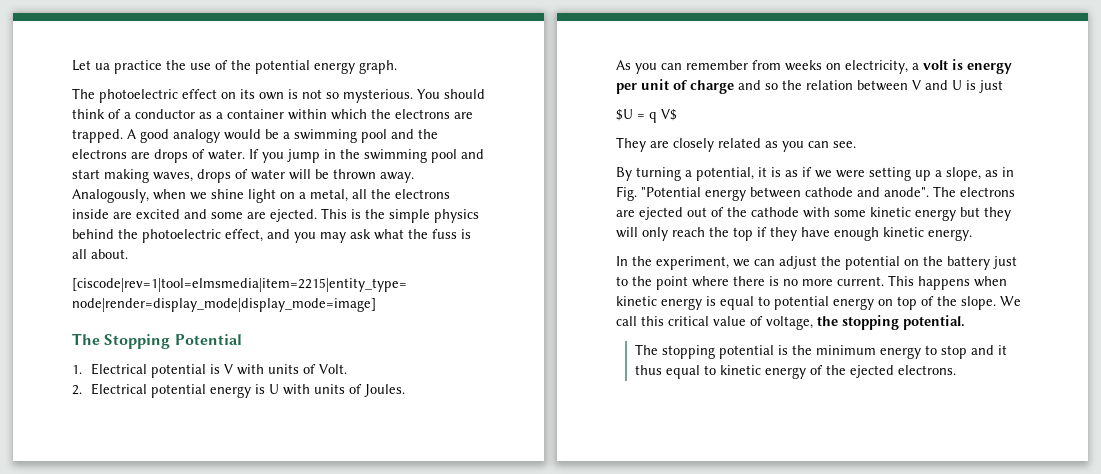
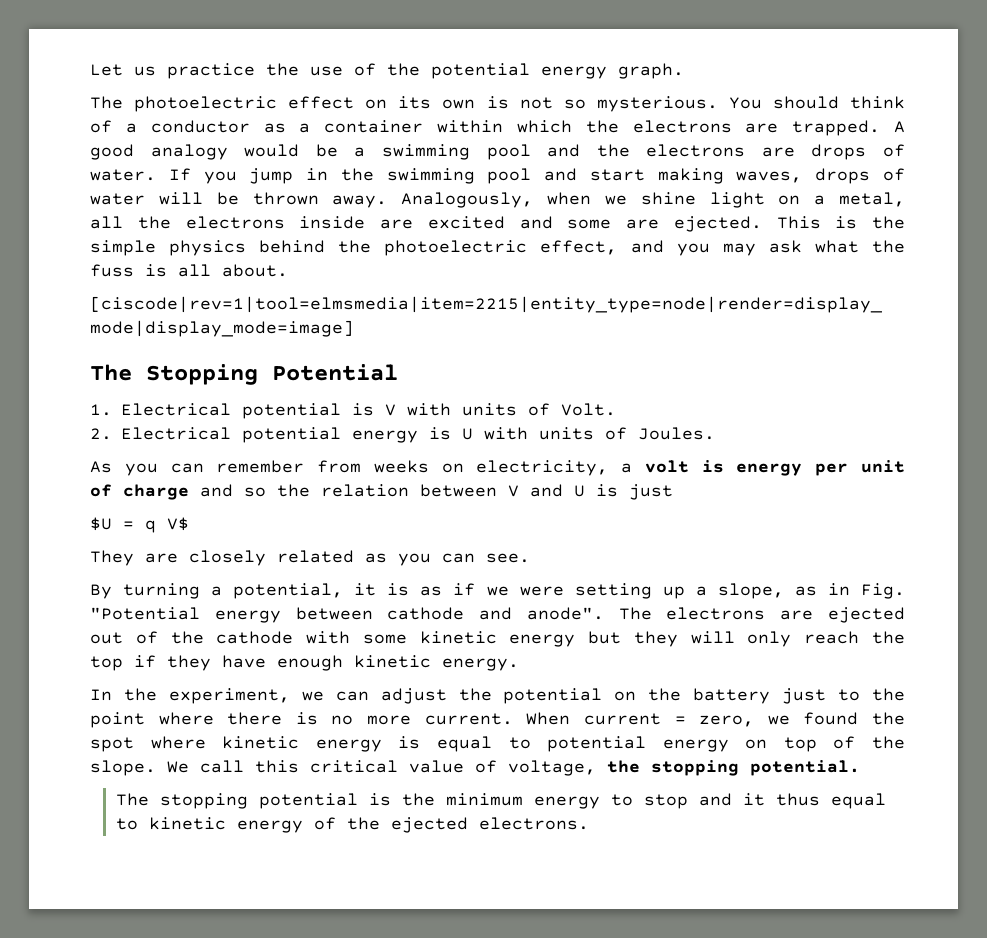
[95,63,110,70] ua -> [134,66,156,76] us
[888,275,1007,290] This happens when -> [526,712,906,727] [90,736,206,752] When current = zero, we found the spot where

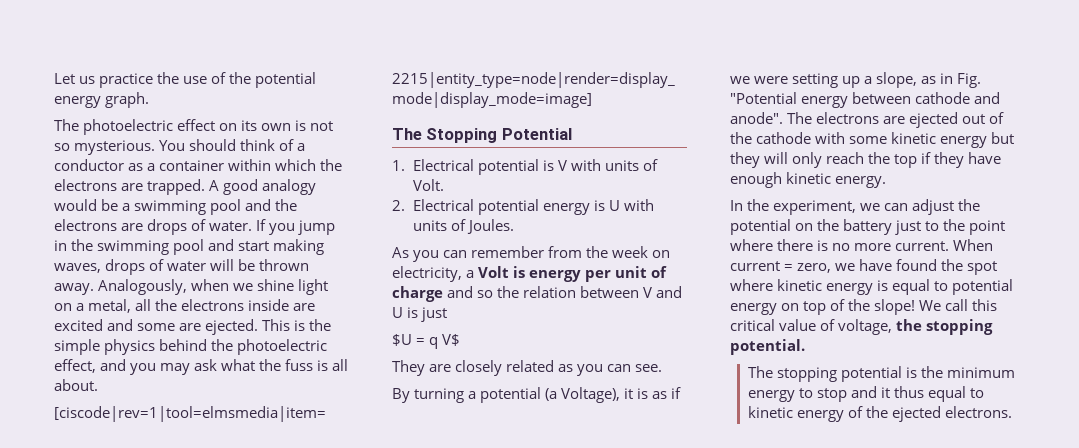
[373,460,429,473] weeks -> [586,246,649,258] the week
[644,460,689,473] volt -> [478,266,510,278] Volt
[233,583,344,599] potential, -> [480,387,621,403] potential (a Voltage),
(790, 720) none -> [859,259,893,271] have
[90,760,156,776] slope. -> [874,299,916,315] slope!

